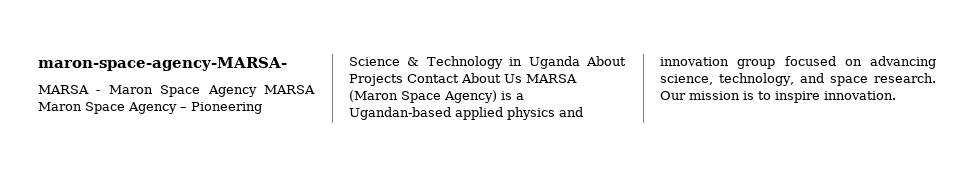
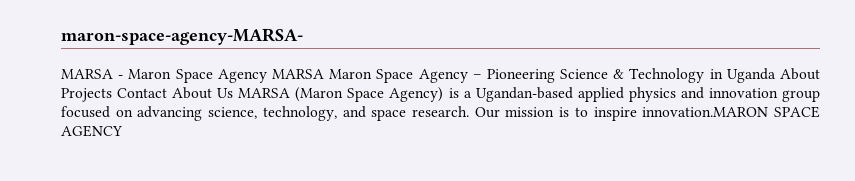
[824,91,896,100] innovation. -> [642,106,820,118] [61,125,122,137] innovation.MARON SPACE AGENCY

